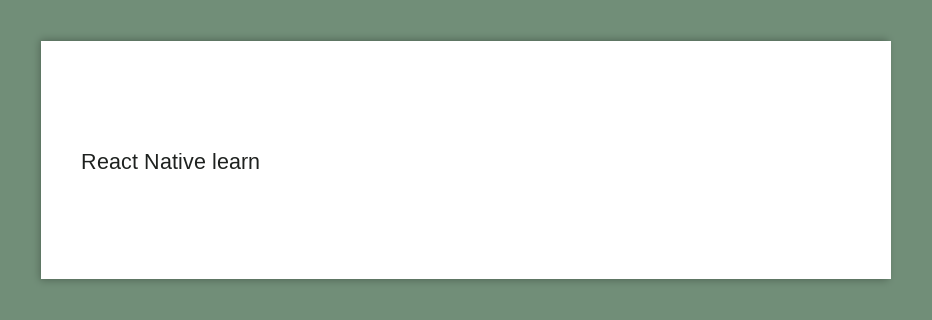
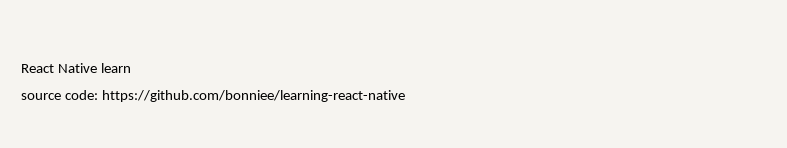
(260, 161) none -> [21,90,405,102] // source code: https://github.com/bonniee/learning-react-native

